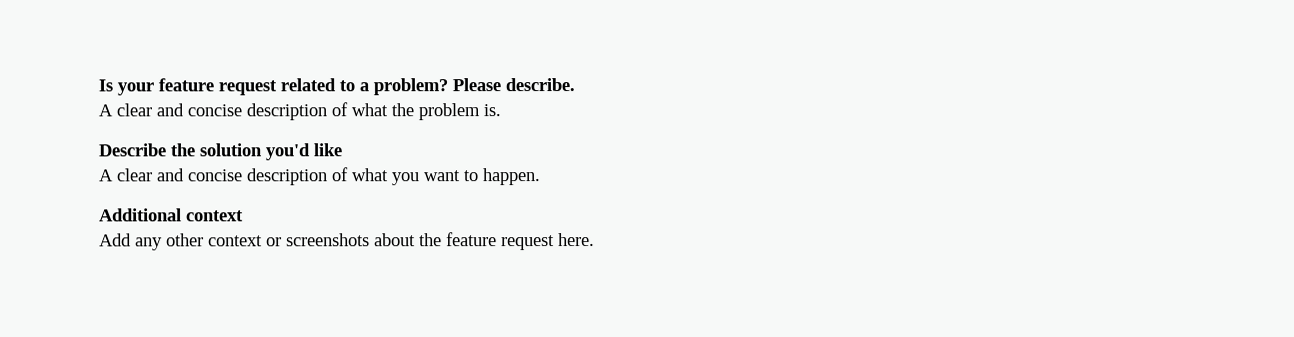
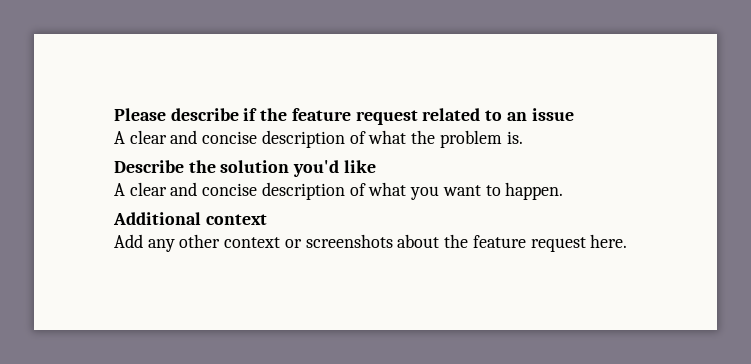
[98,78,575,96] Is your feature request related to a problem? Please describe. -> [114,108,574,125] Please describe if the feature request related to an issue

